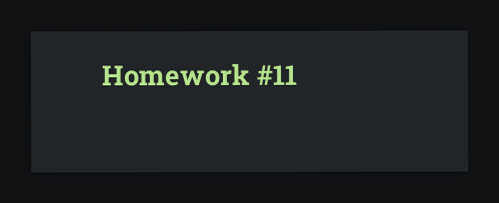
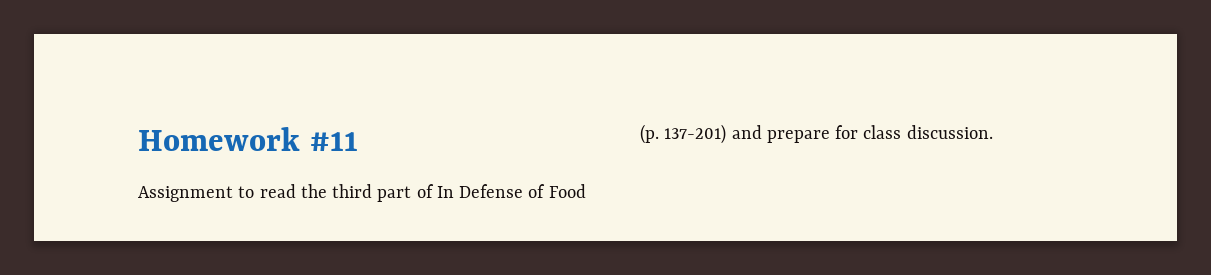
(298, 74) none -> [138,184,586,202] [640,124,993,144] // Assignment to read the third part of In Defense of Food (p. 137-201) and prepare for class discussion.

